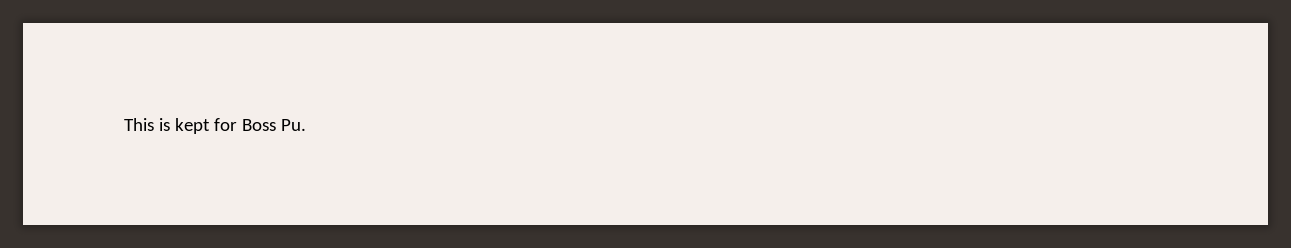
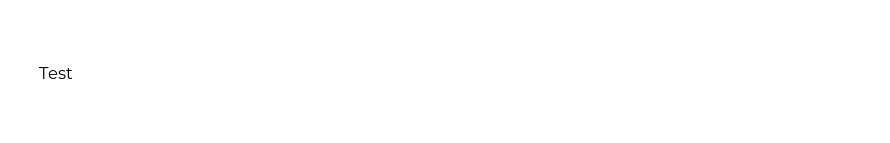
[124,118,306,134] This is kept for Boss Pu. -> [39,67,73,79] Test

